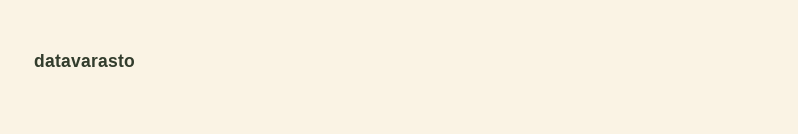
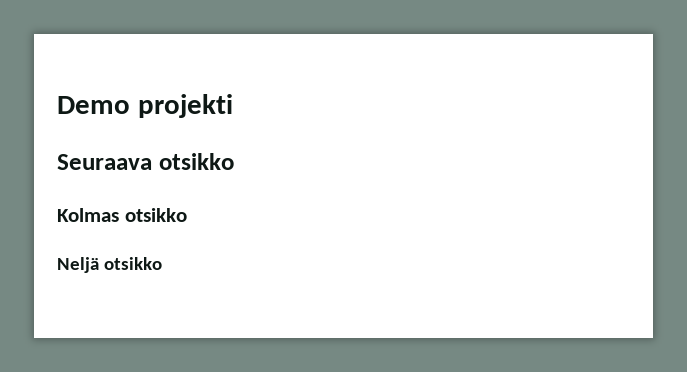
[34,54,135,67] datavarasto -> [57,94,233,118] [57,153,234,170] [57,208,187,222] [57,257,162,273] Demo projekti // Seuraava otsikko // Kolmas otsikko // Neljä otsikko

